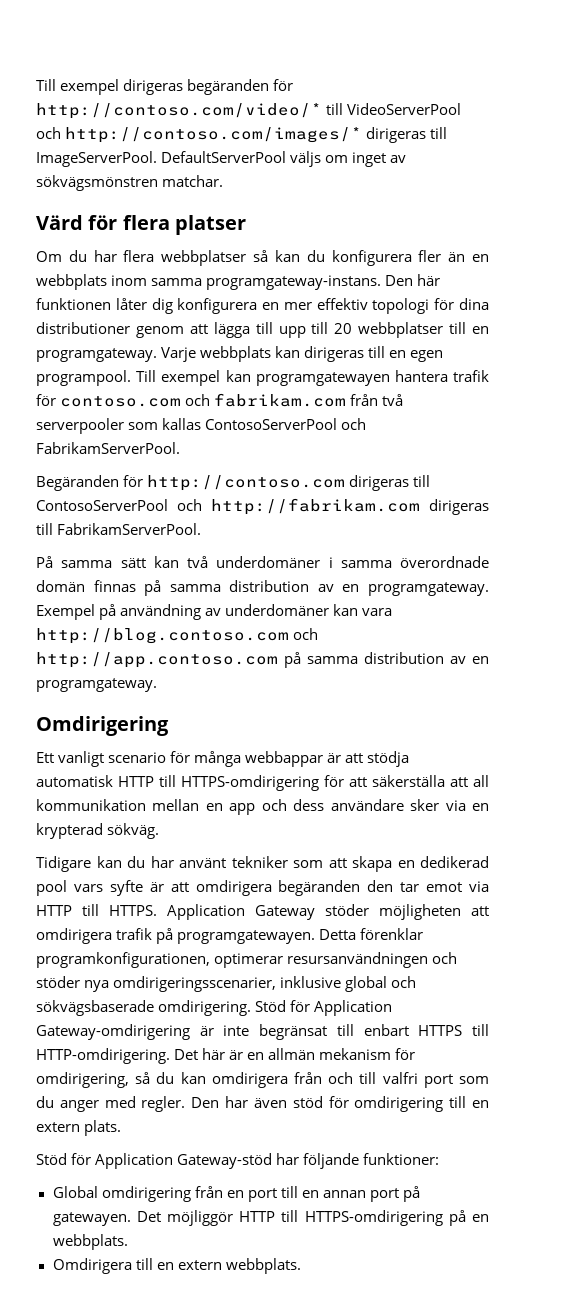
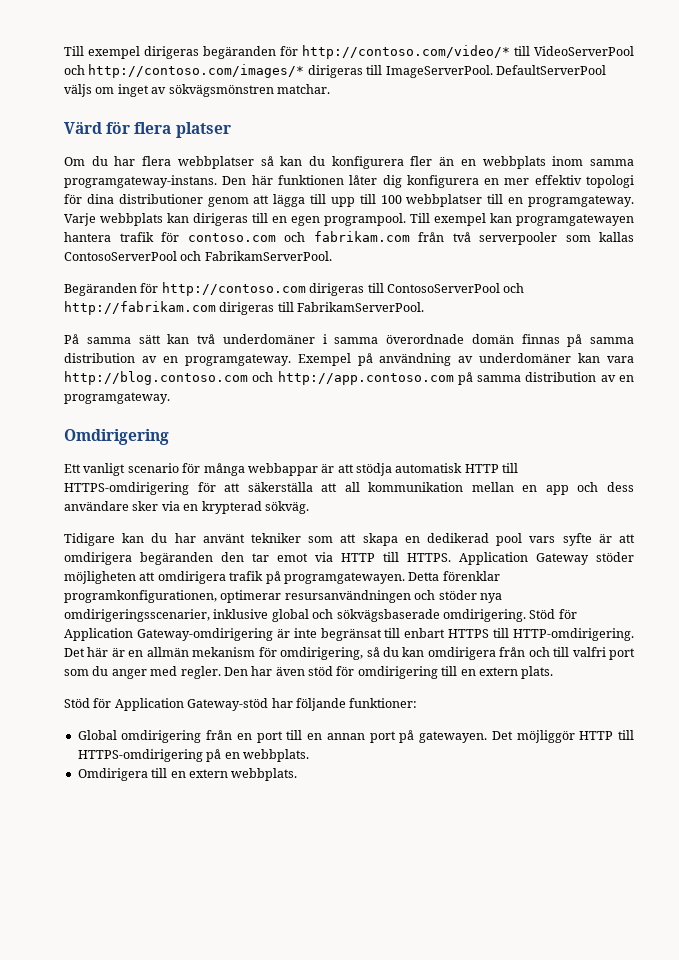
[334,323,353,334] 20 -> [380,195,402,204] 100

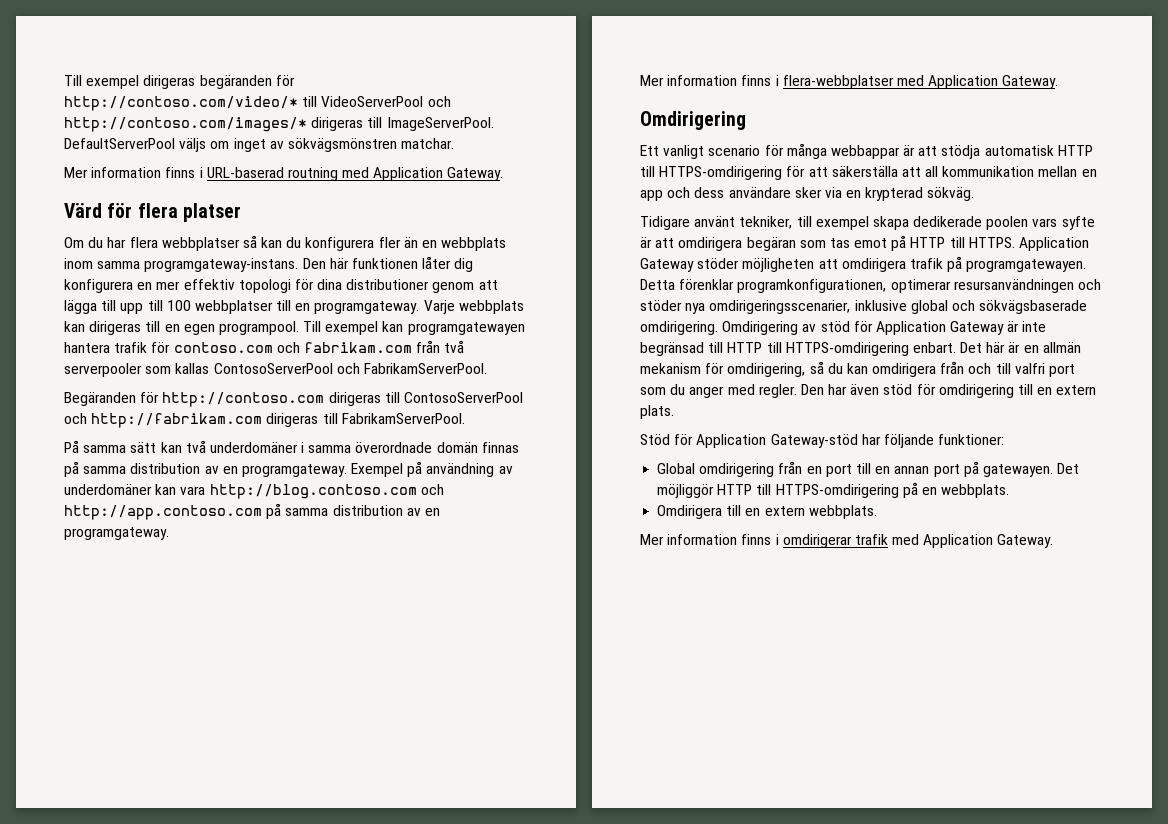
(330, 89) none -> [64,167,504,181] // Mer information finns i URL-baserad routning med Application Gateway.
(170, 398) none -> [640,75,1059,89] // Mer information finns i flera-webbplatser med Application Gateway.
[122,533,523,546] kan du har använt tekniker som att skapa en dedikerad pool -> [694,216,1029,230] använt tekniker, till exempel skapa dedikerade poolen
[140,552,333,565] begäranden den tar emot via -> [746,235,907,251] begäran som tas emot på
[529,609,577,619] [64,628,273,641] Stöd för Application Gateway-omdirigering -> [722,321,1005,335] Omdirigering av stöd för Application Gateway
[320,628,635,641] begränsat till enbart HTTPS till HTTP-omdirigering. -> [640,342,956,356] begränsad till HTTP till HTTPS-omdirigering enbart.
(298, 774) none -> [640,534,1054,548] // Mer information finns i omdirigerar trafik med Application Gateway.

